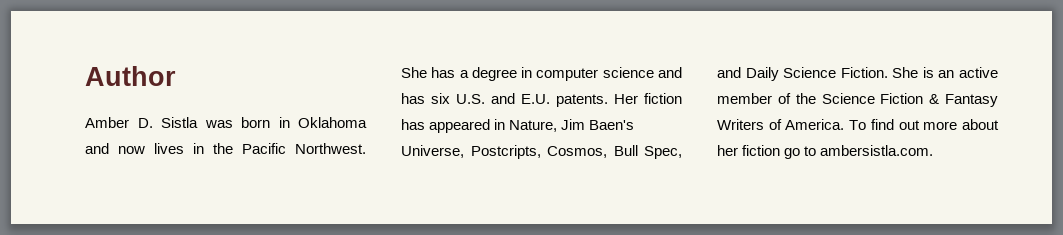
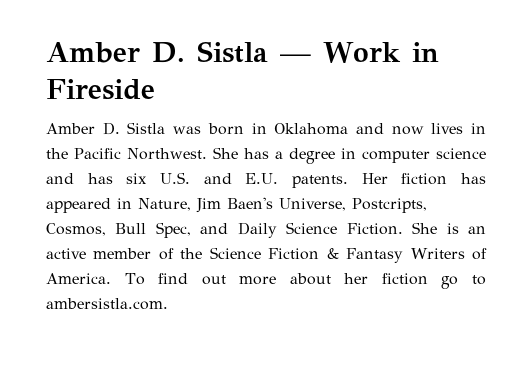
[85,66,176,86] Author -> [46,41,439,63] [46,79,155,100] Amber D. Sistla — Work in Fireside

